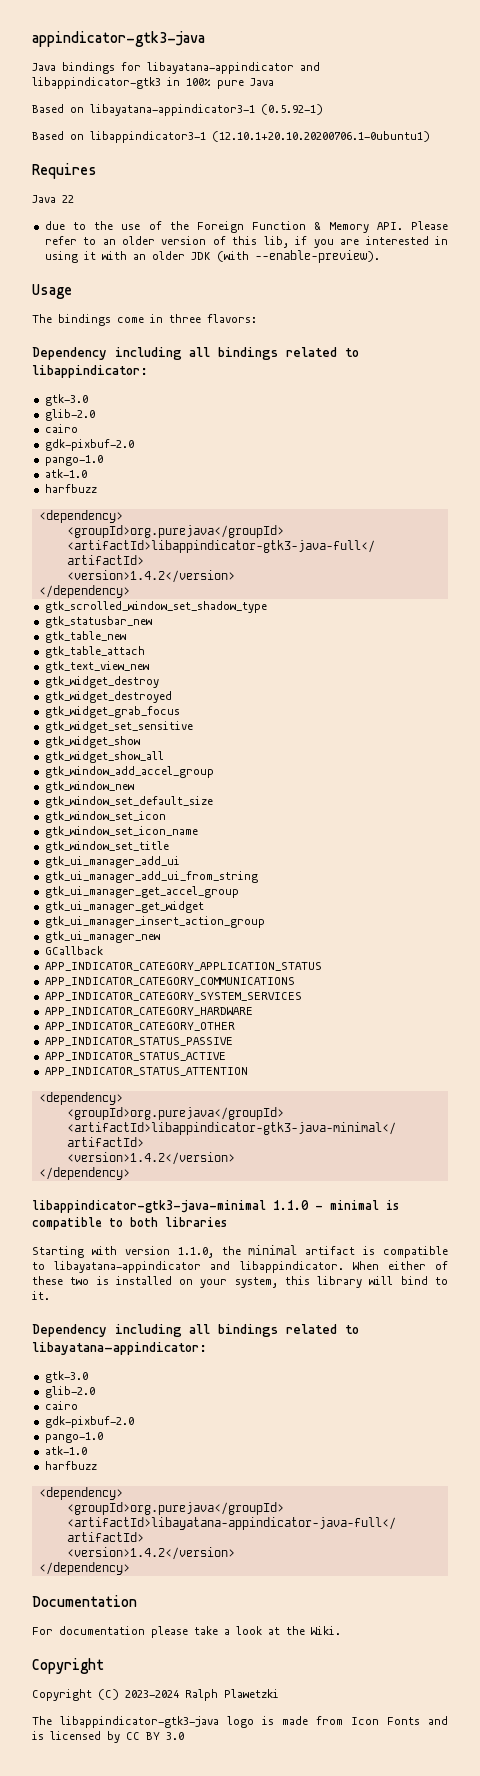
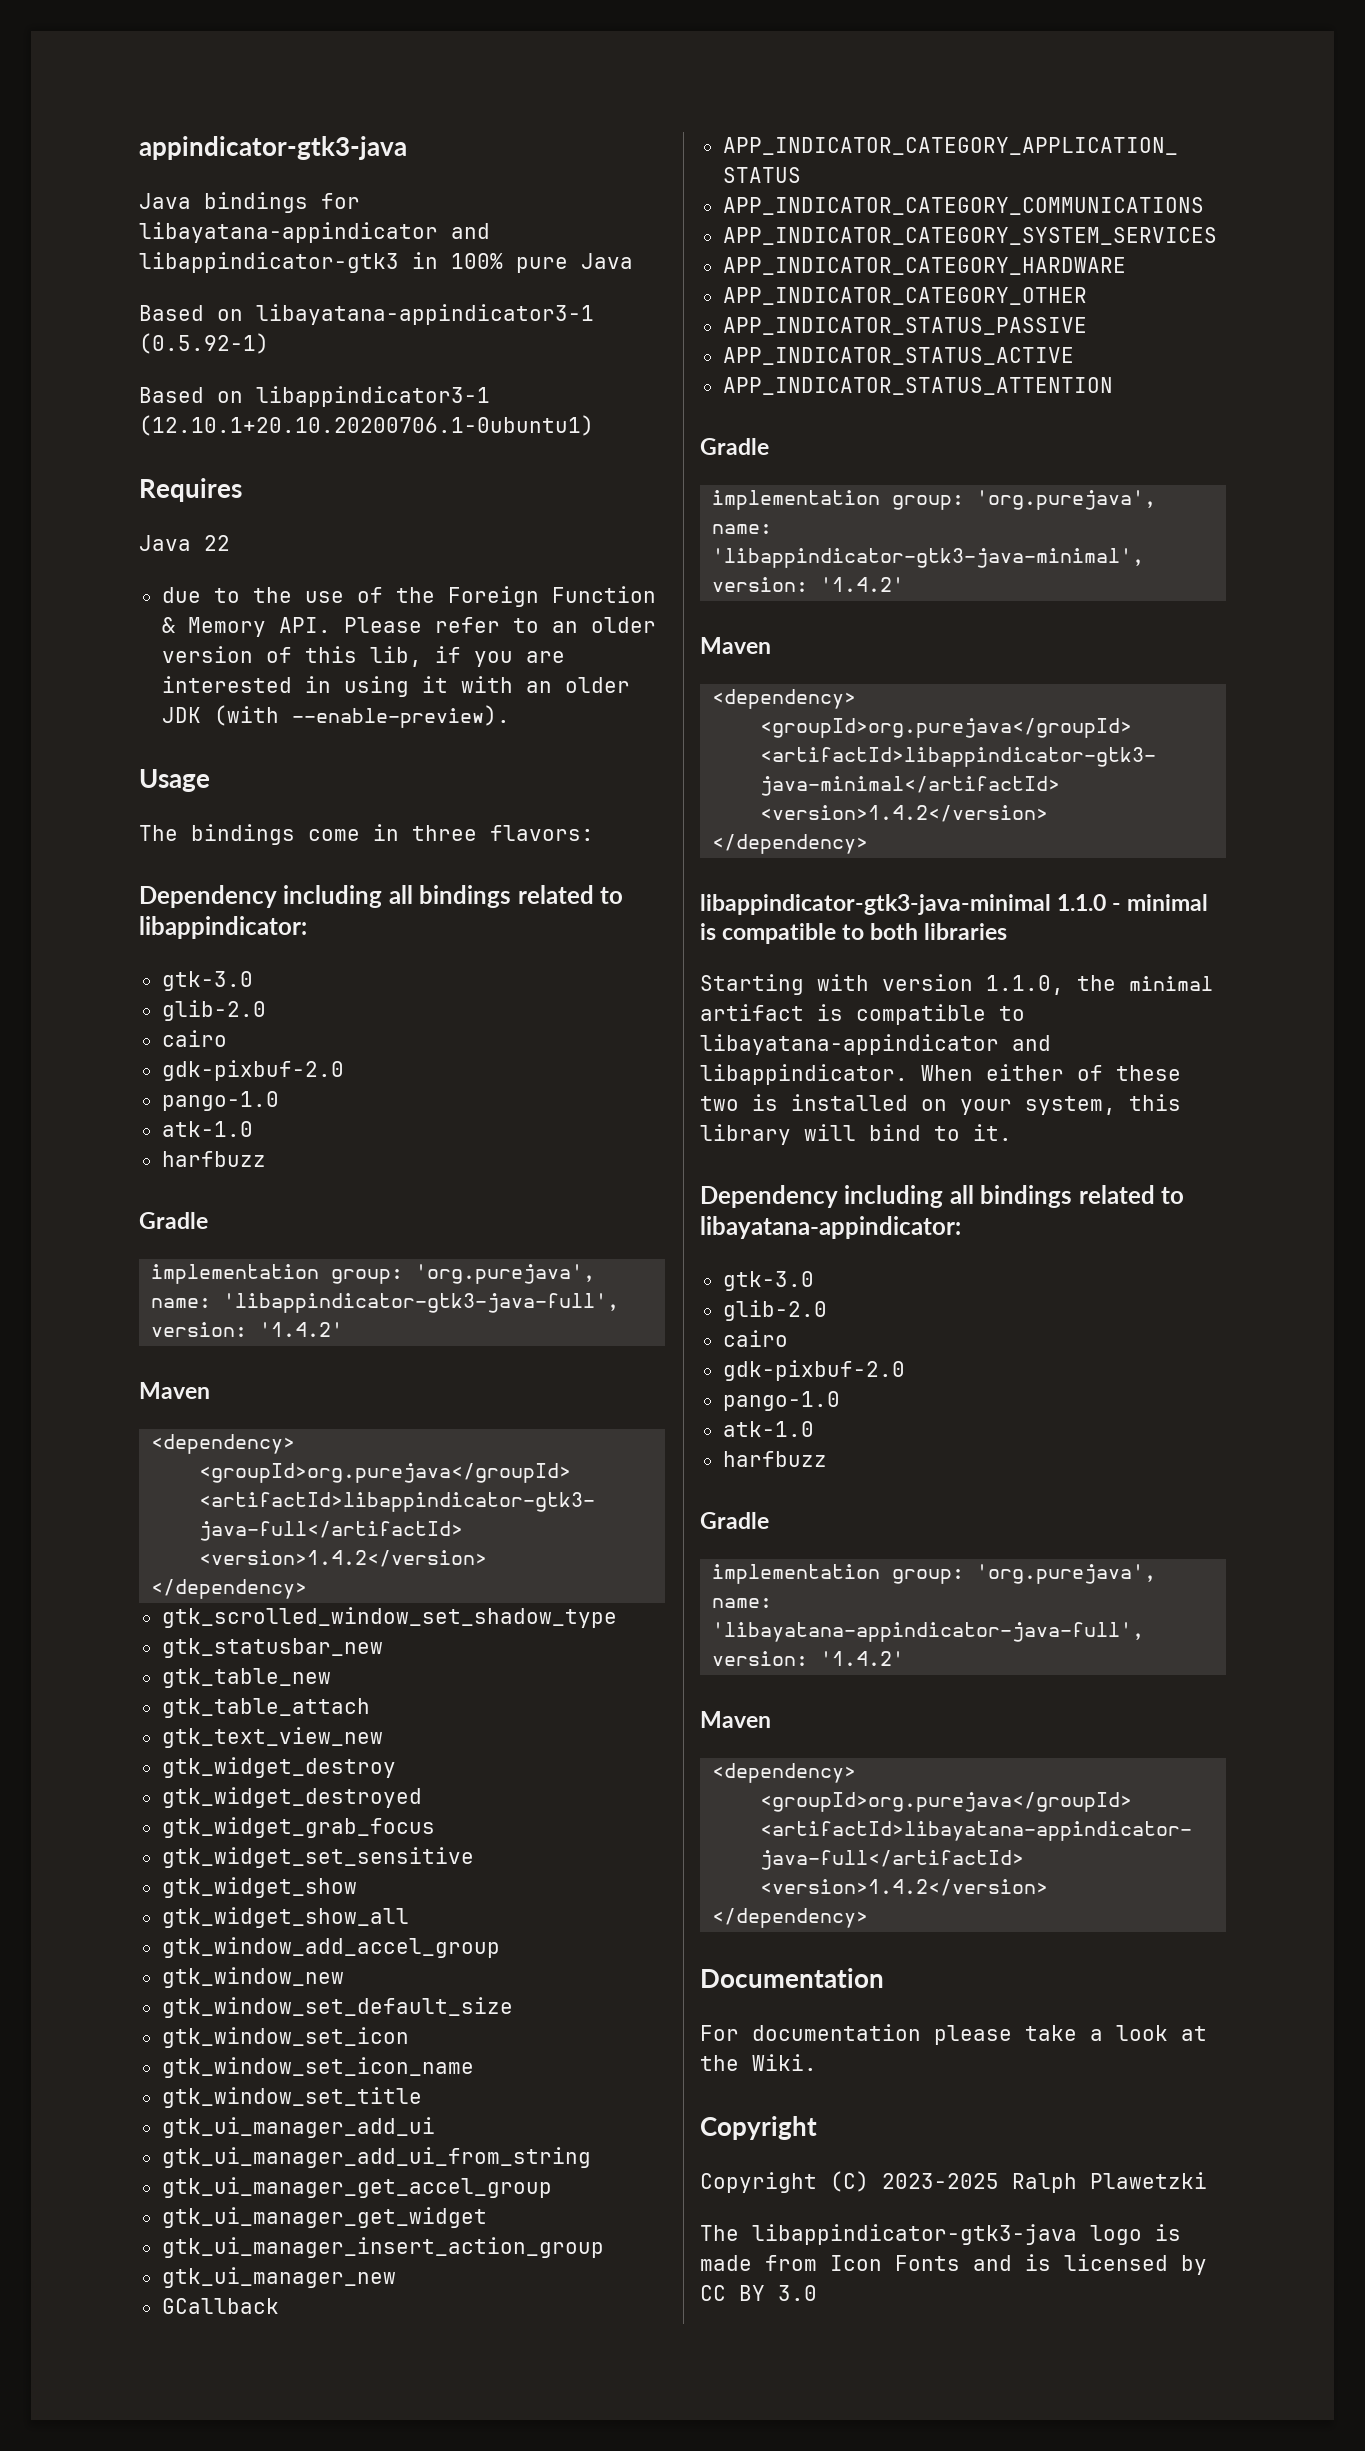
(97, 488) none -> [139,1212,208,1229] [151,1264,596,1284] [151,1293,620,1313] [151,1322,344,1337] [139,1382,210,1399] // Gradle // implementation group: 'org.purejava', name: 'libappindicator-gtk3-java-full', version: '1.4.2' // Maven
(248, 1071) none -> [700,438,769,455] [712,490,1157,510] [712,524,773,534] [712,548,1145,568] [712,577,905,592] [700,637,771,654] // Gradle // implementation group: 'org.purejava', name: 'libappindicator-gtk3-java-minimal', version: '1.4.2' // Maven
(97, 1465) none -> [700,1512,769,1529] [712,1564,1157,1584] [712,1598,773,1608] [712,1622,1145,1642] [712,1651,905,1666] [700,1711,771,1728] // Gradle // implementation group: 'org.purejava', name: 'libayatana-appindicator-java-full', version: '1.4.2' // Maven
[125,1690,179,1698] 2023-2024 -> [882,2173,999,2189] 2023-2025

